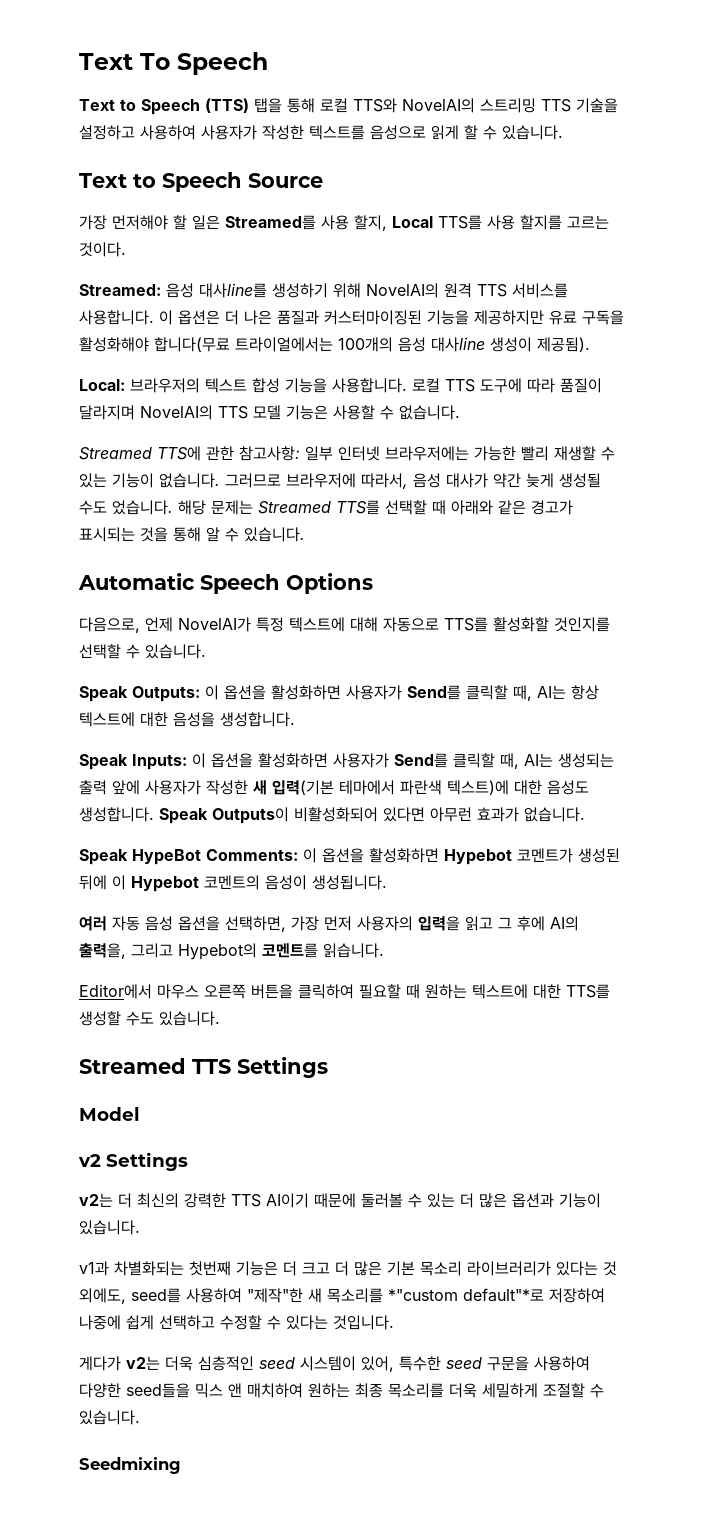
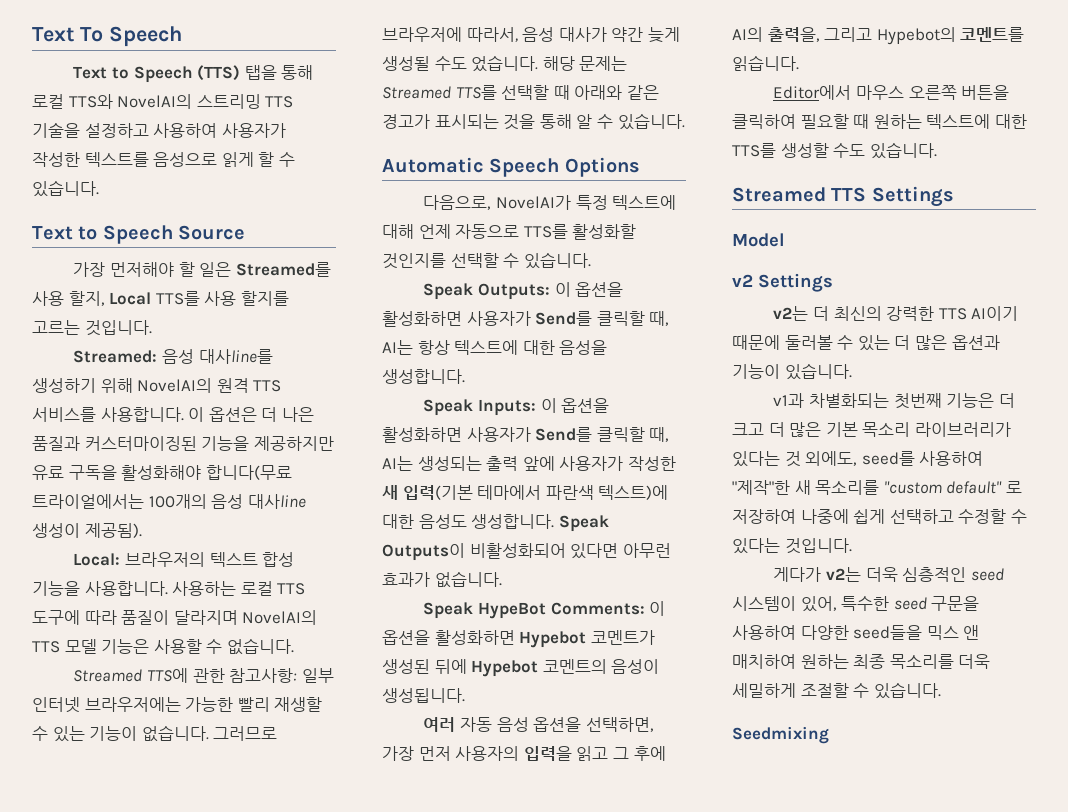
[79,242,126,257] 것이다. -> [84,320,152,336] 것입니다.
(407, 385) none -> [172,581,237,596] 사용하는
[145,617,173,632] 언제 -> (492, 202) none
(378, 624) none -> [418,224,451,239] 언제
[112,875,126,890] 이 -> (467, 666) none
[388,1288,544,1302] *"custom default"*로 -> [883,481,1022,494] "custom default" 로

